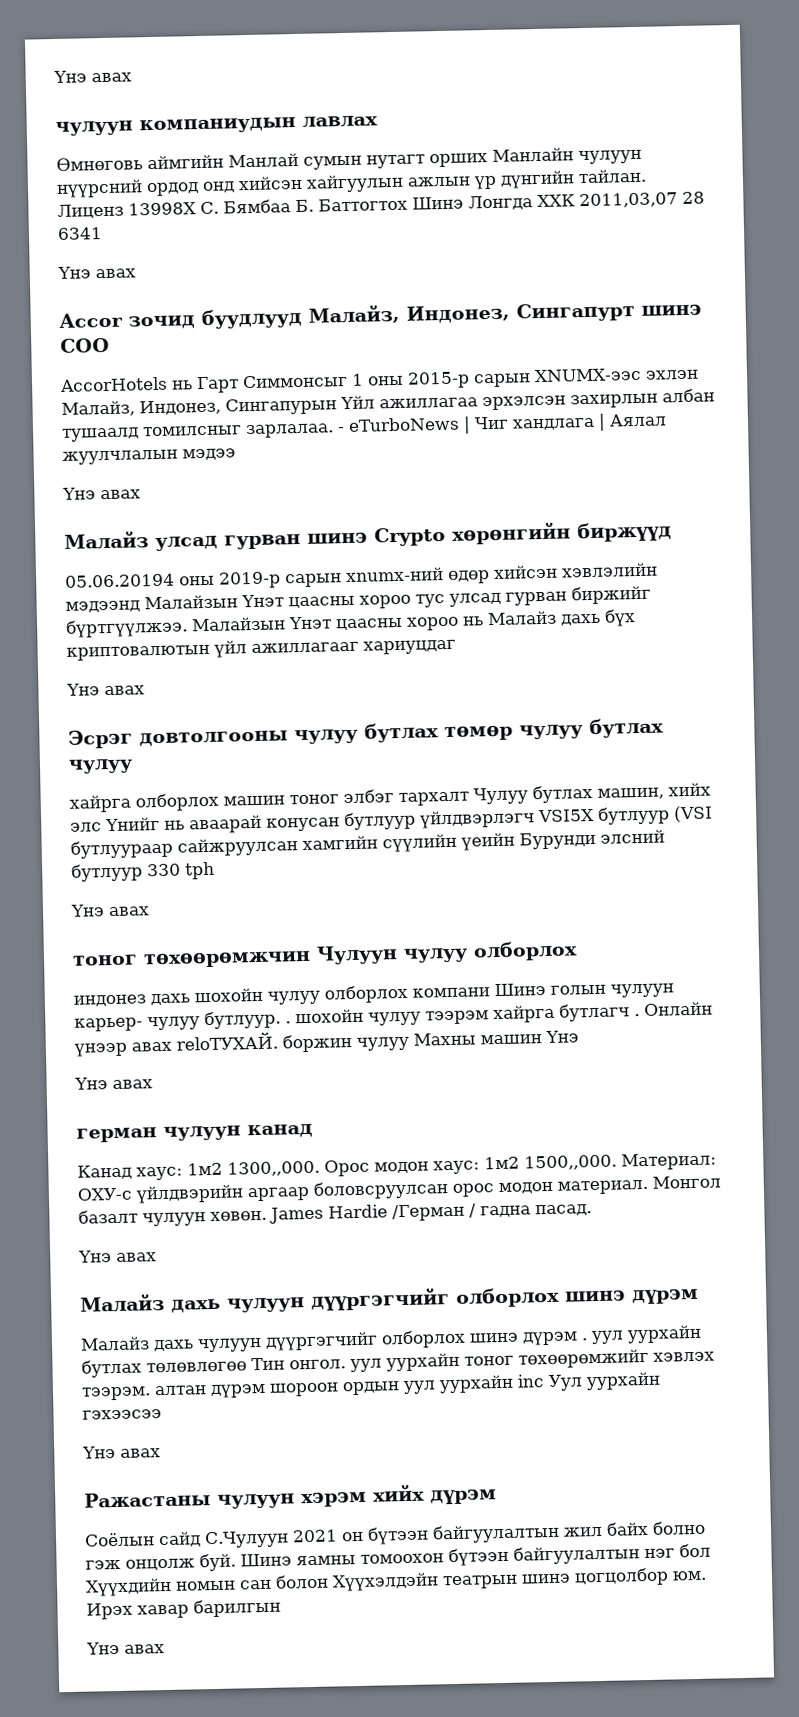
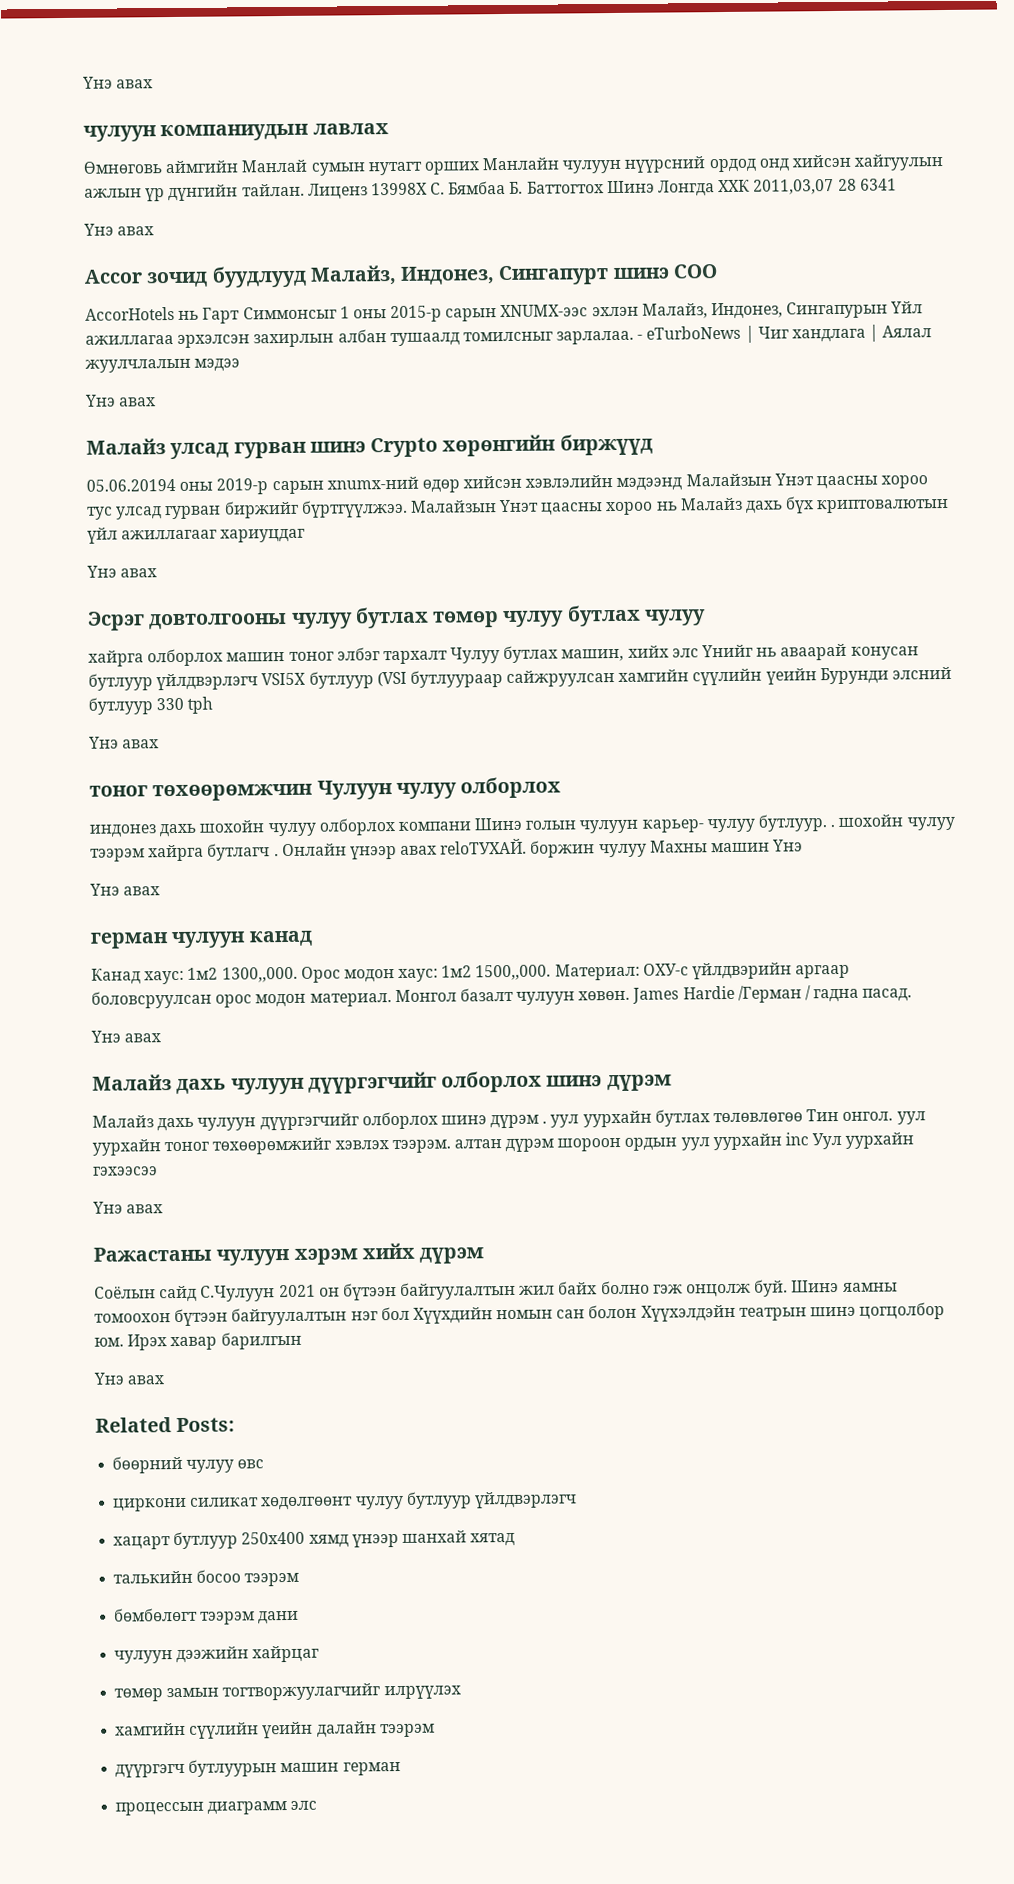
(165, 1649) none -> [95,1417,236,1433] [112,1455,265,1474] [113,1491,577,1512] [113,1530,516,1550] [113,1569,300,1587] [114,1607,300,1625] [114,1645,320,1664] [114,1683,461,1702] [115,1721,435,1739] [115,1759,401,1778] [115,1800,318,1816] // Related Posts: // бөөрний чулуу өвс // циркони силикат хөдөлгөөнт чулуу бутлуур үйлдвэрлэгч // хацарт бутлуур 250х400 хямд үнээр шанхай хятад // талькийн босоо тээрэм // бөмбөлөгт тээрэм дани // чулуун дээжийн хайрцаг // төмөр замын тогтворжуулагчийг илрүүлэх // хамгийн сүүлийн үеийн далайн тээрэм // дүүргэгч бутлуурын машин герман // процессын диаграмм элс

